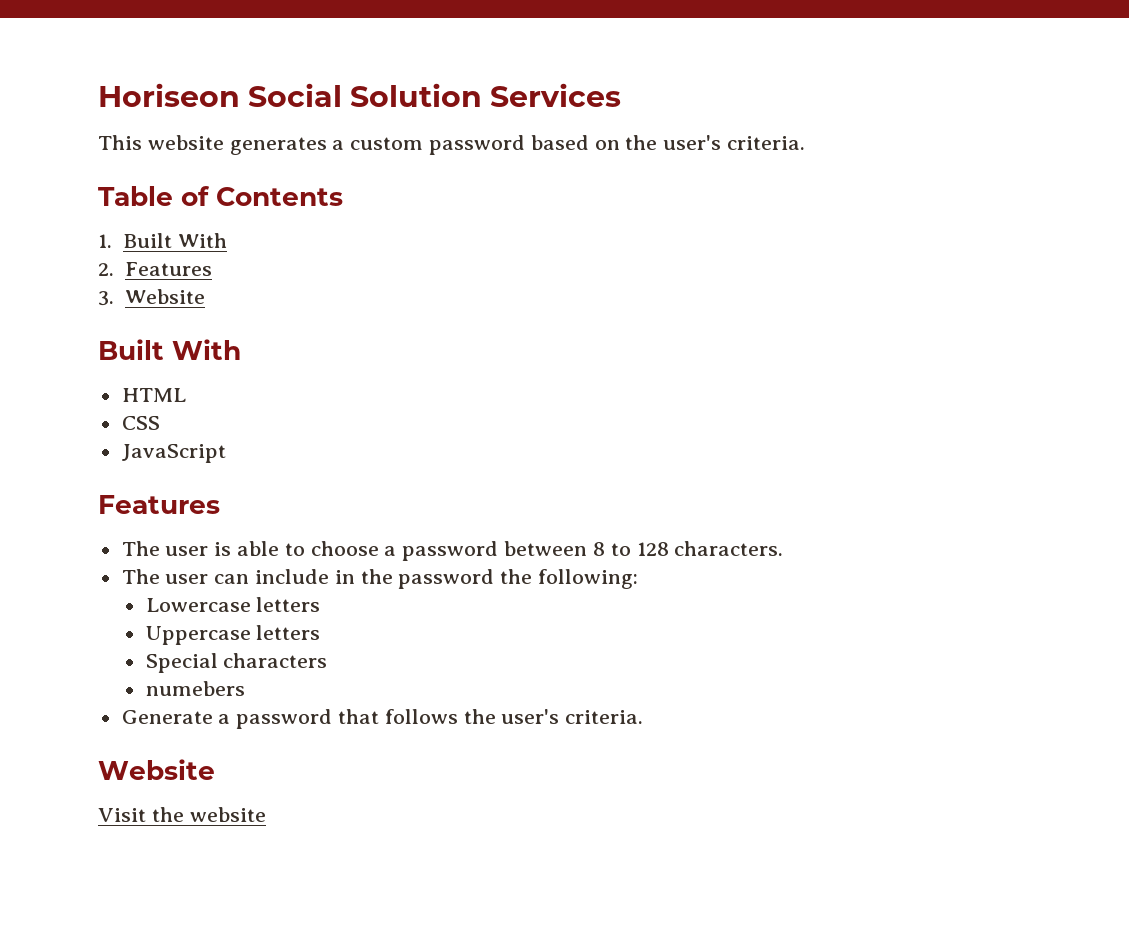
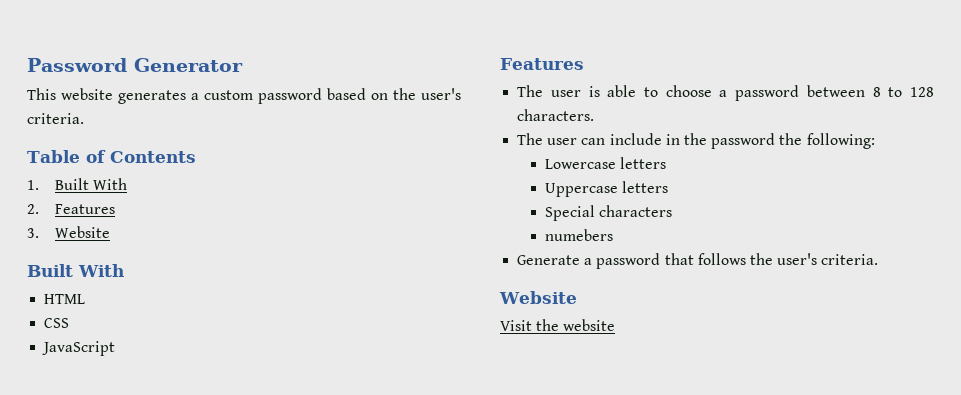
[98,83,622,107] Horiseon Social Solution Services -> [27,58,243,72] Password Generator

